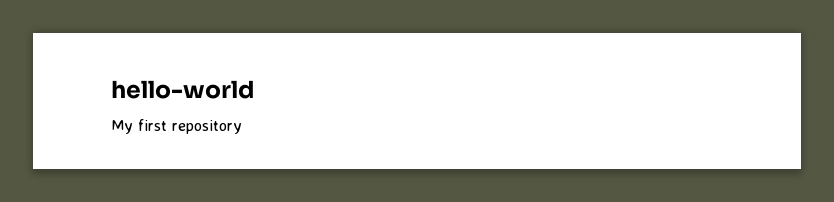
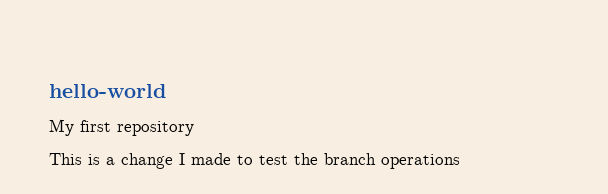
(242, 127) none -> [49,153,460,169] // This is a change I made to test the branch operations

